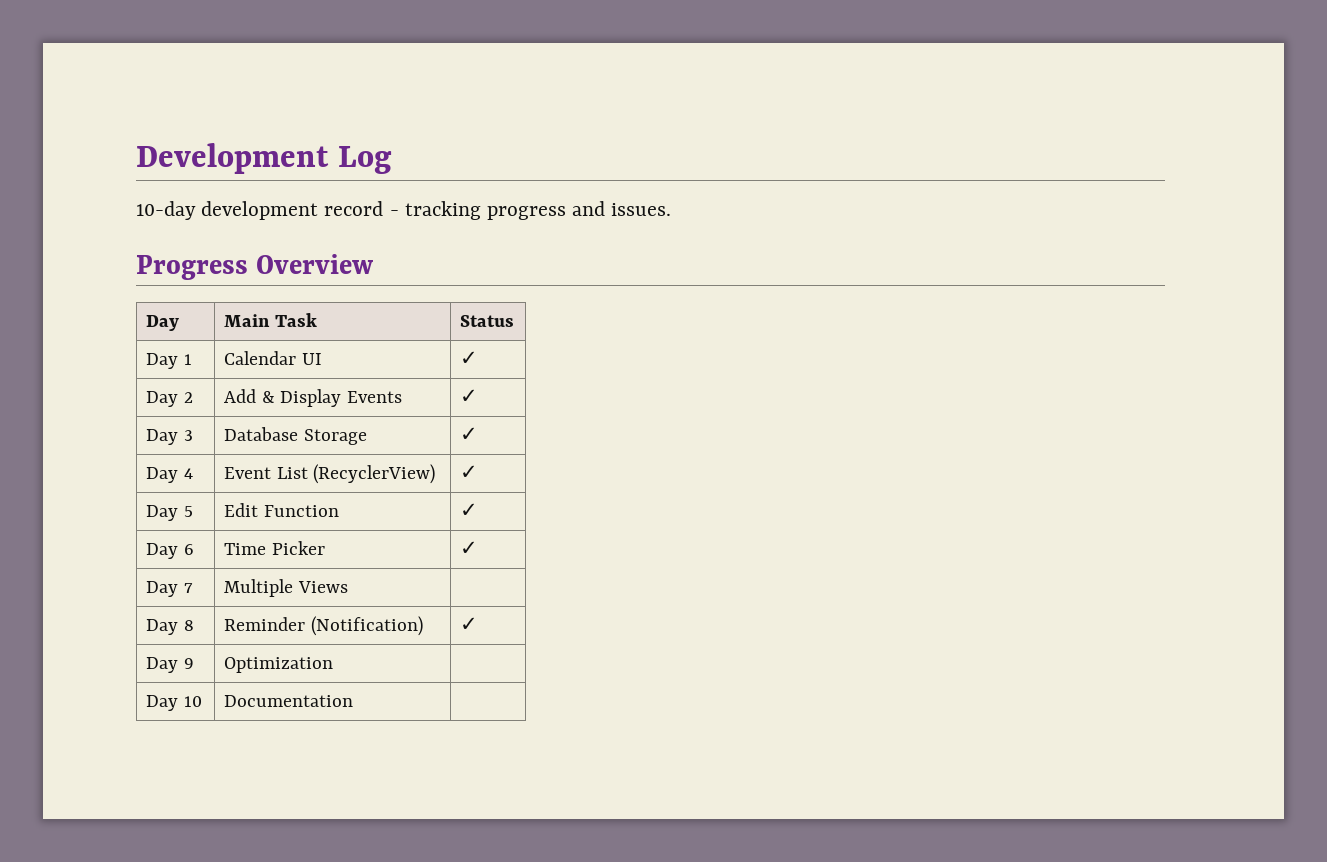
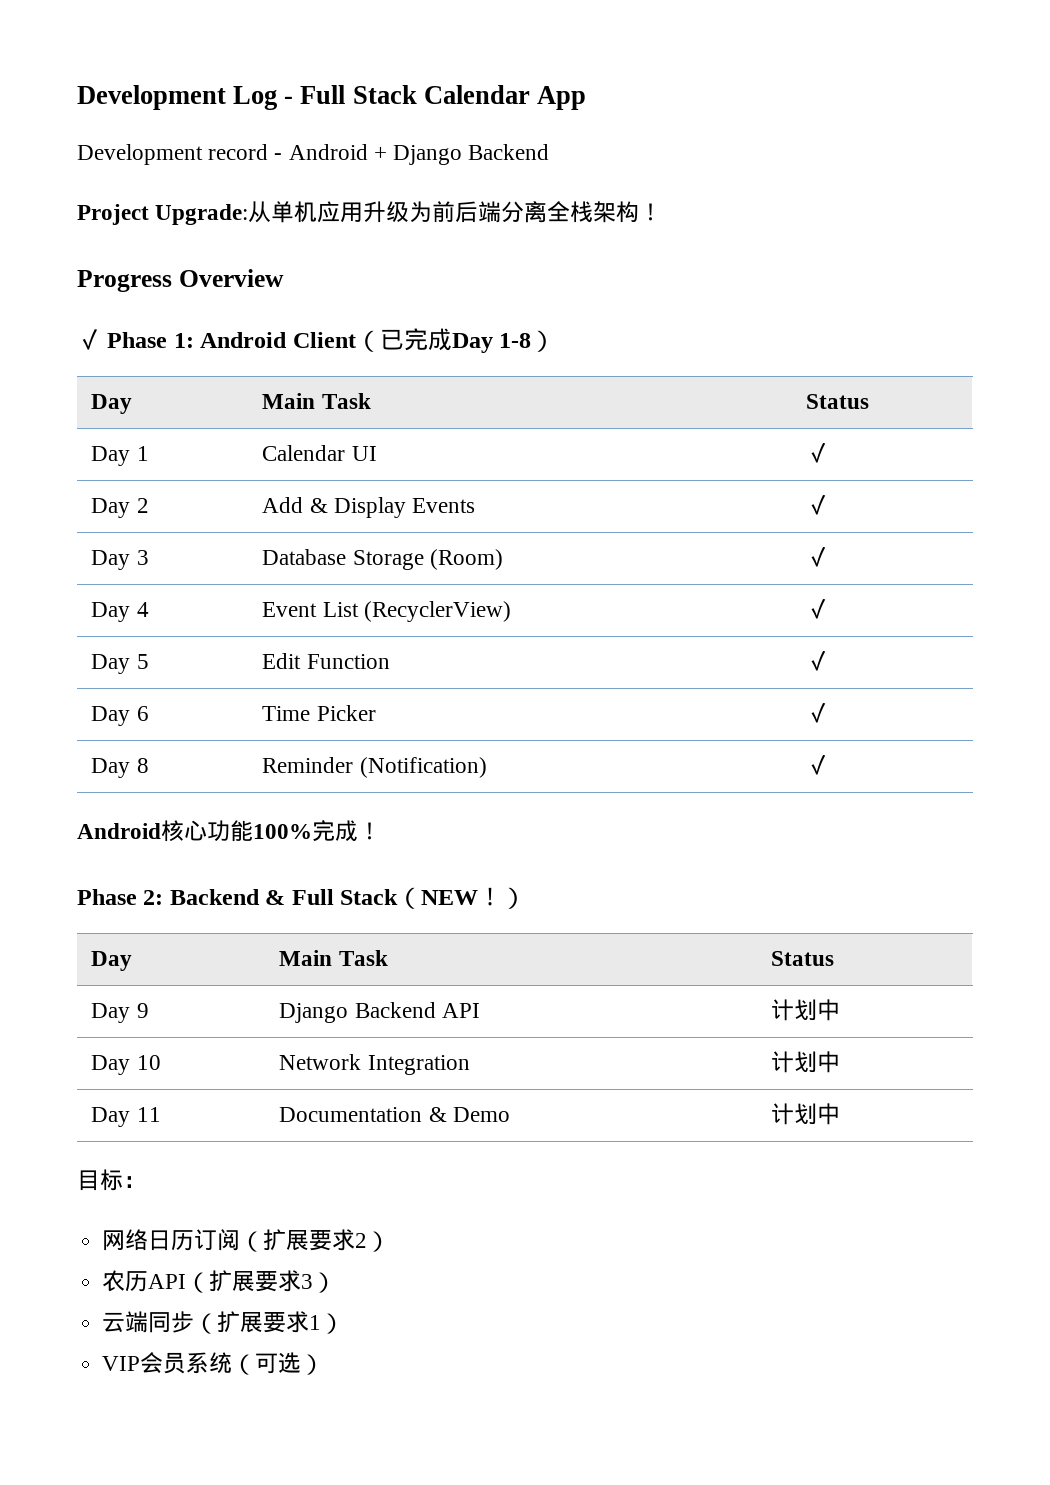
[136,201,672,220] [136,254,374,280] // 10-day development record - tracking progress and issues. // Progress Overview -> [284,85,586,110] [77,144,550,165] [77,201,663,225] [77,269,284,292] [77,328,556,353] - Full Stack Calendar App // Development record - Android + Django Backend // Project Upgrade:从单机应用升级为前后端分离全栈架构！ // Progress Overview // ✓ Phase 1: Android Client（已完成Day 1-8）
(367, 437) none -> [429,549,503,570] (Room)
[146,581,193,597] [224,579,348,597] // Day 7 | Multiple Views | -> (830, 712) none
[146,657,194,673] [224,657,334,673] [146,695,202,711] [224,695,354,707] // Day 9 | Optimization | // Day 10 | Documentation | -> [77,820,381,842] [77,887,527,909] [91,951,133,971] [279,950,388,966] [771,951,835,966] [91,1003,149,1023] [279,1002,480,1023] [771,999,841,1021] [91,1055,161,1075] [279,1054,470,1075] [771,1051,841,1073] [91,1107,161,1127] [279,1107,510,1122] [771,1103,841,1125] [77,1169,146,1191] [102,1229,391,1252] [102,1270,337,1293] [102,1311,345,1334] [102,1352,325,1375] // Android核心功能100%完成！ // Phase 2: Backend & Full Stack（NEW！） // Day | Main Task | Status // Day 9 | Django Backend API | 计划中 // Day 10 | Network Integration | 计划中 // Day 11 | Documentation & Demo | 计划中 // 目标： // 网络日历订阅（扩展要求2） // 农历API（扩展要求3） // 云端同步（扩展要求1） // VIP会员系统（可选）

